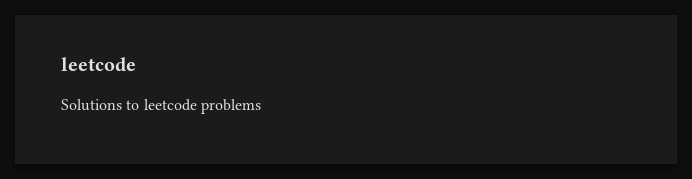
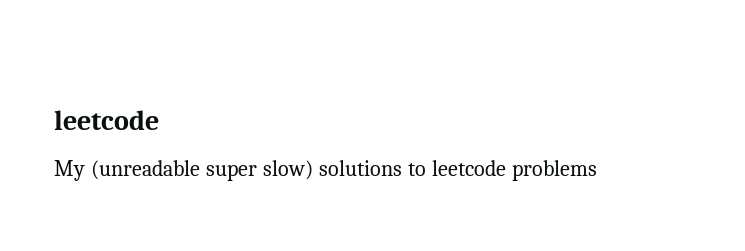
[61,99,122,111] Solutions -> [54,160,402,181] My (unreadable super slow) solutions

